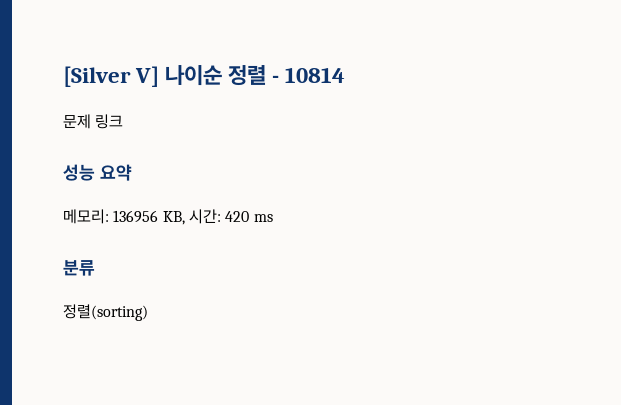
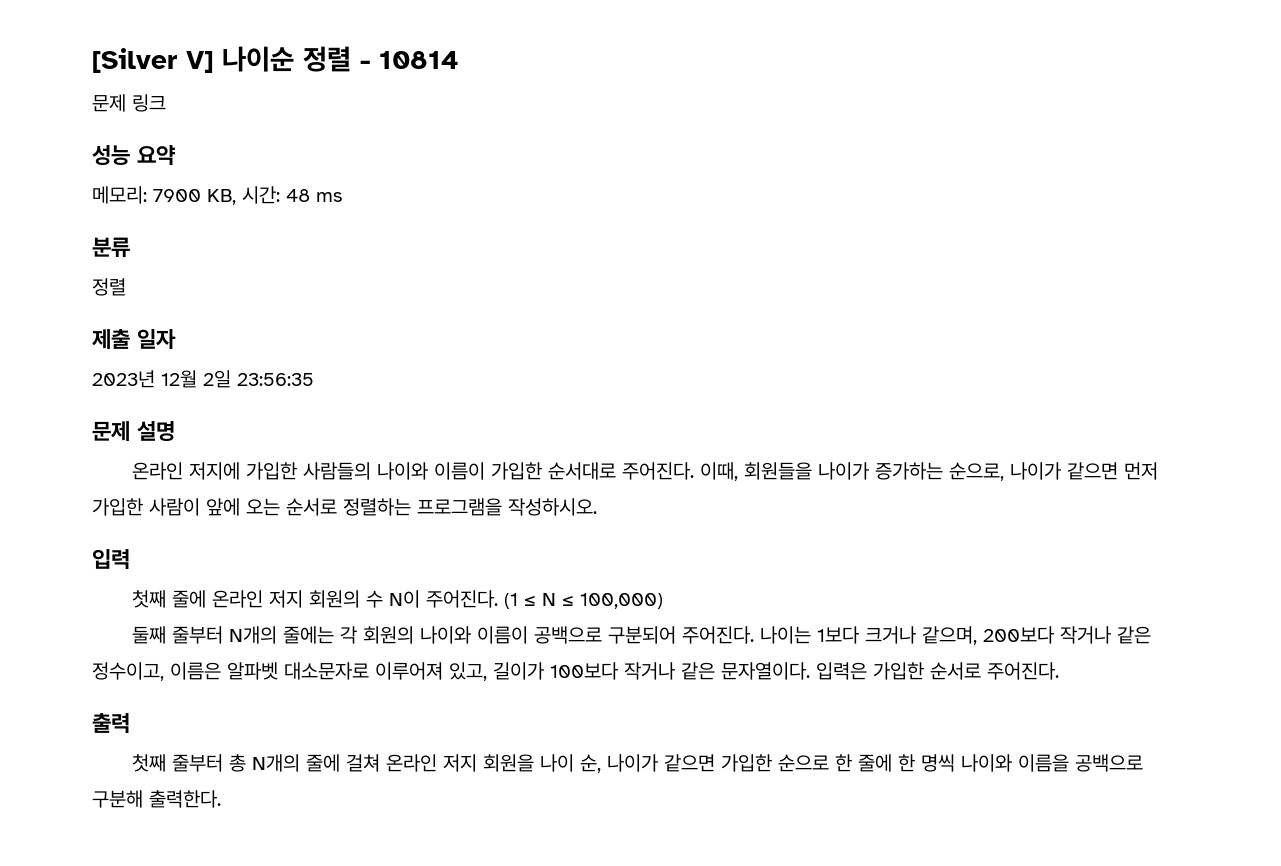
[113,210,159,223] 136956 -> [153,189,201,202] 7900
[225,211,250,222] 420 -> [286,189,310,202] 48
[63,304,148,321] 정렬(sorting) -> [92,278,126,296] [92,329,176,350] [92,370,314,388] [92,421,175,442] [131,462,1158,481] [92,498,597,516] [92,549,130,570] [131,590,663,609] [131,626,1151,645] [92,662,1059,681] [92,713,130,734] [131,754,1143,773] [92,790,221,808] 정렬 // 제출 일자 // 2023년 12월 2일 23:56:35 // 문제 설명 // 온라인 저지에 가입한 사람들의 나이와 이름이 가입한 순서대로 주어진다. 이때, 회원들을 나이가 증가하는 순으로, 나이가 같으면 먼저 가입한 사람이 앞에 오는 순서로 정렬하는 프로그램을 작성하시오. // 입력 // 첫째 줄에 온라인 저지 회원의 수 N이 주어진다. (1 ≤ N ≤ 100,000) // 둘째 줄부터 N개의 줄에는 각 회원의 나이와 이름이 공백으로 구분되어 주어진다. 나이는 1보다 크거나 같으며, 200보다 작거나 같은 정수이고, 이름은 알파벳 대소문자로 이루어져 있고, 길이가 100보다 작거나 같은 문자열이다. 입력은 가입한 순서로 주어진다. // 출력 // 첫째 줄부터 총 N개의 줄에 걸쳐 온라인 저지 회원을 나이 순, 나이가 같으면 가입한 순으로 한 줄에 한 명씩 나이와 이름을 공백으로 구분해 출력한다.

